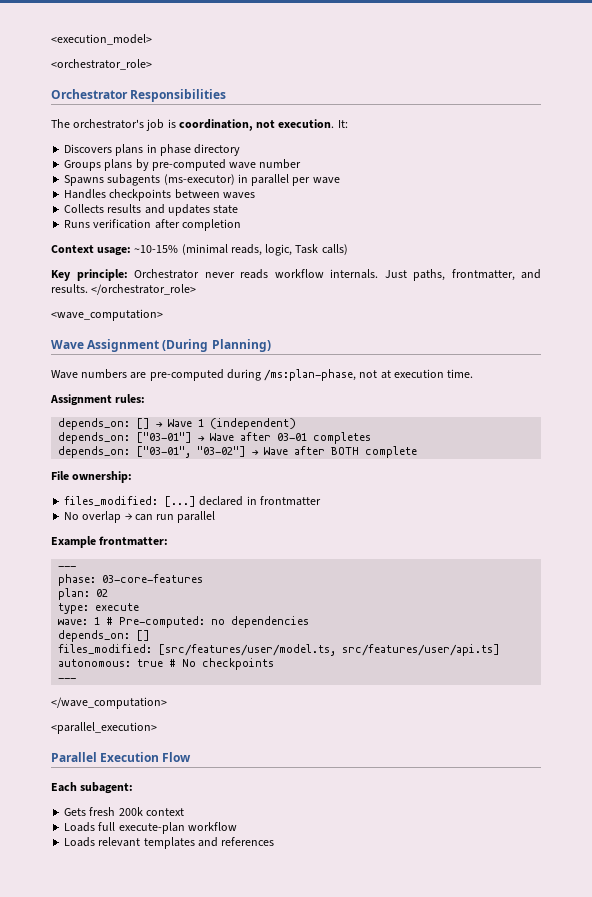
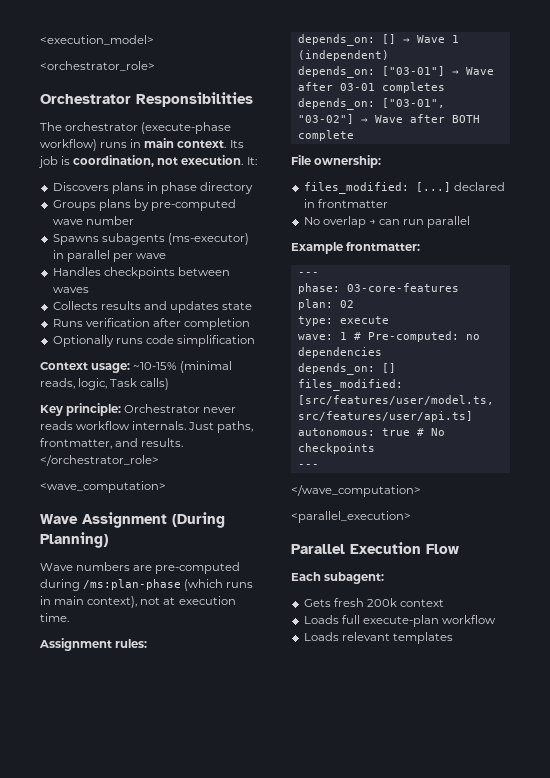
[73,119,145,129] orchestrator's -> [65,122,232,134] [40,138,244,151] orchestrator (execute-phase workflow) runs in main context. Its
(241, 225) none -> [52,335,255,347] // Optionally runs code simplification
[264,369,357,381] /ms:plan-phase, -> [83,579,254,591] [40,596,138,608] /ms:plan-phase (which runs in main context),
[197,837,275,847] and references -> (453, 638) none

